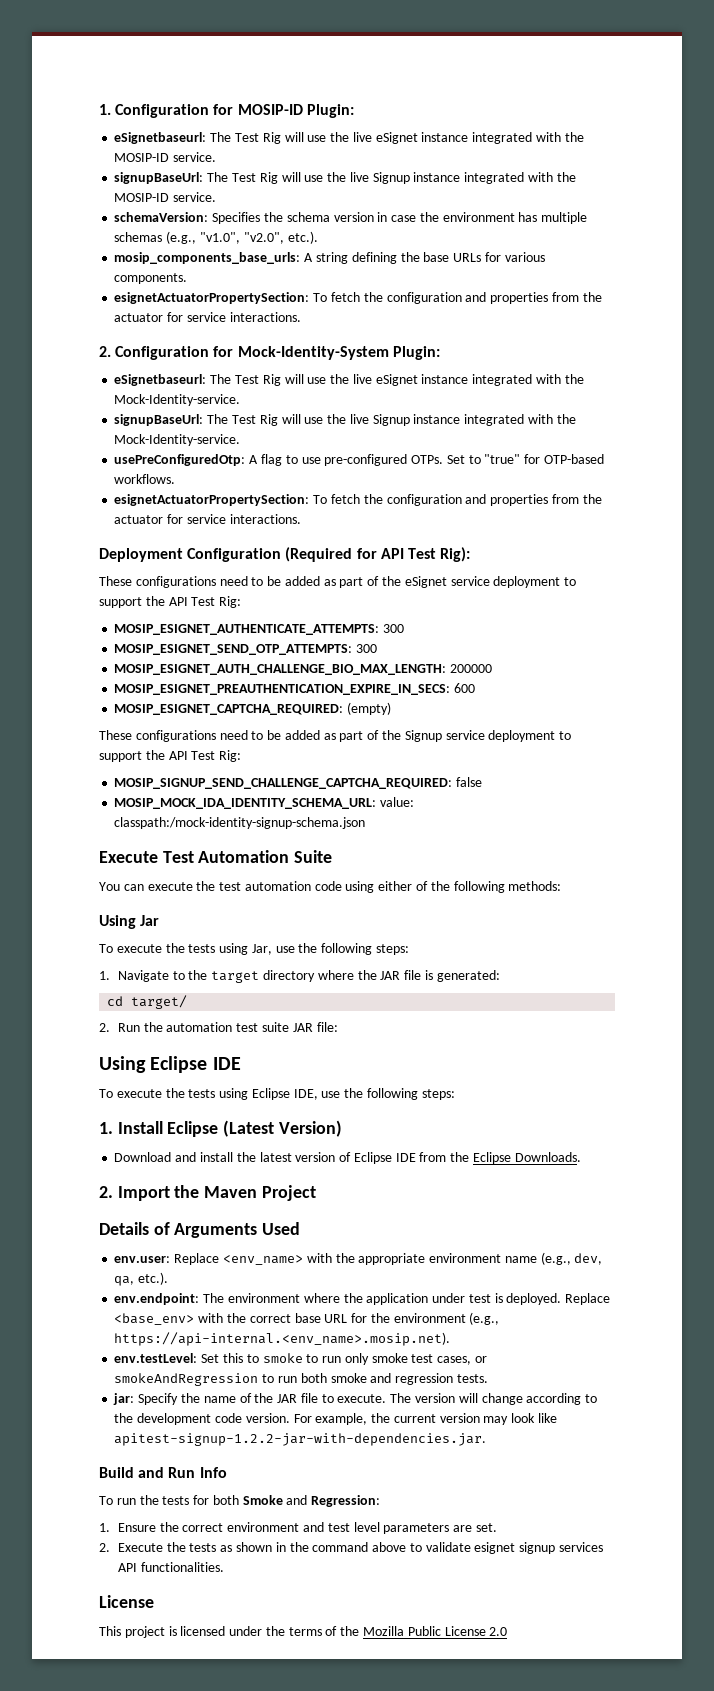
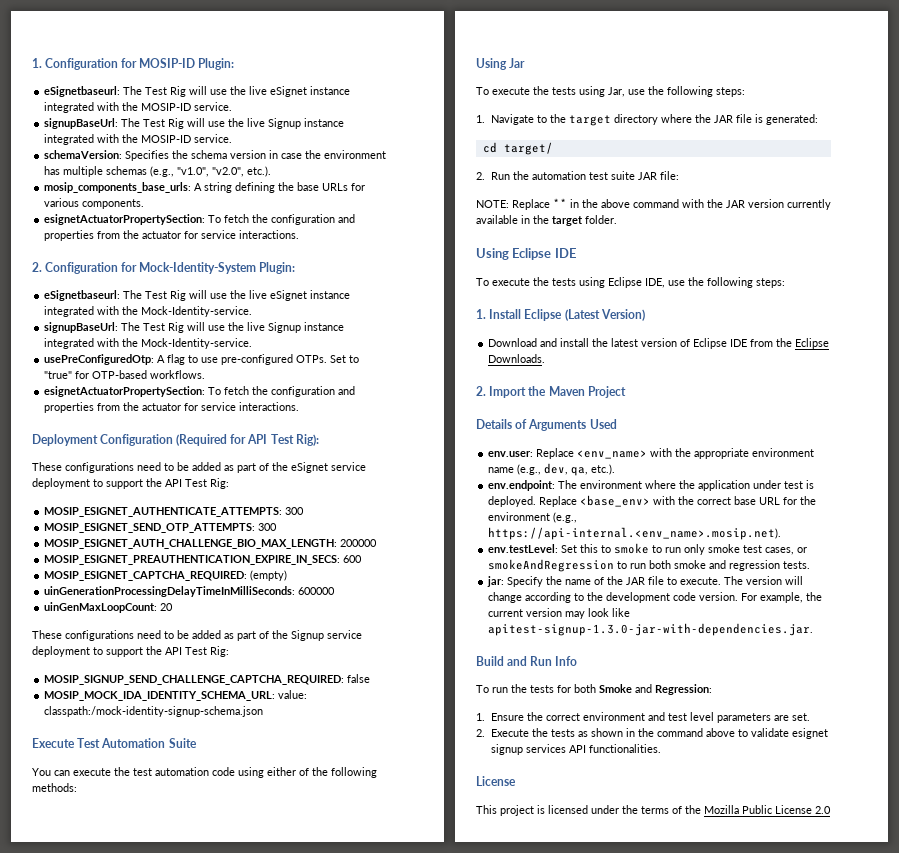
(392, 708) none -> [44,586,336,597] [44,602,174,613] // uinGenerationProcessingDelayTimeInMilliSeconds: 600000 // uinGenMaxLoopCount: 20
(338, 1027) none -> [476,198,831,210] [476,215,617,226] // NOTE: Replace ** in the above command with the JAR version currently available in the target folder.
[114,1433,487,1446] apitest-signup-1.2.2-jar-with-dependencies.jar. -> [488,623,814,636] apitest-signup-1.3.0-jar-with-dependencies.jar.

